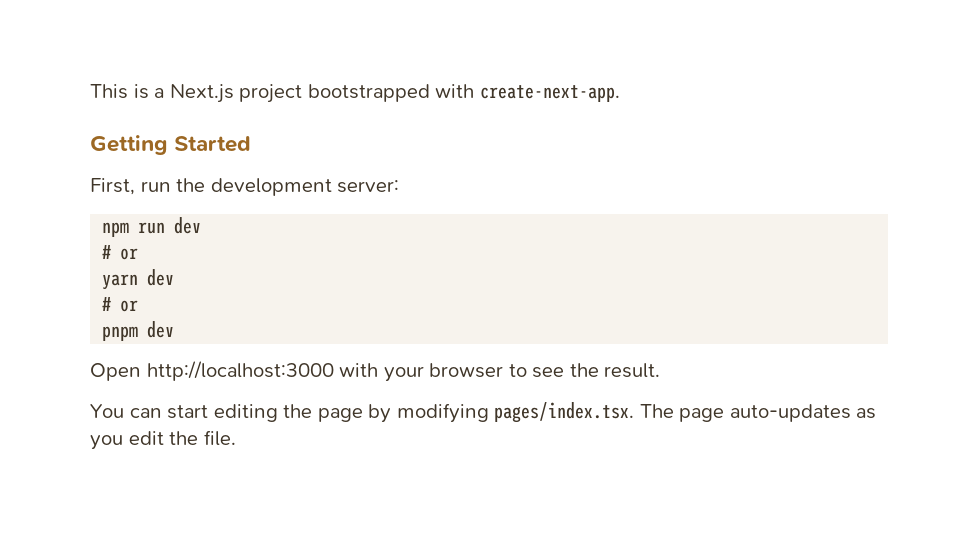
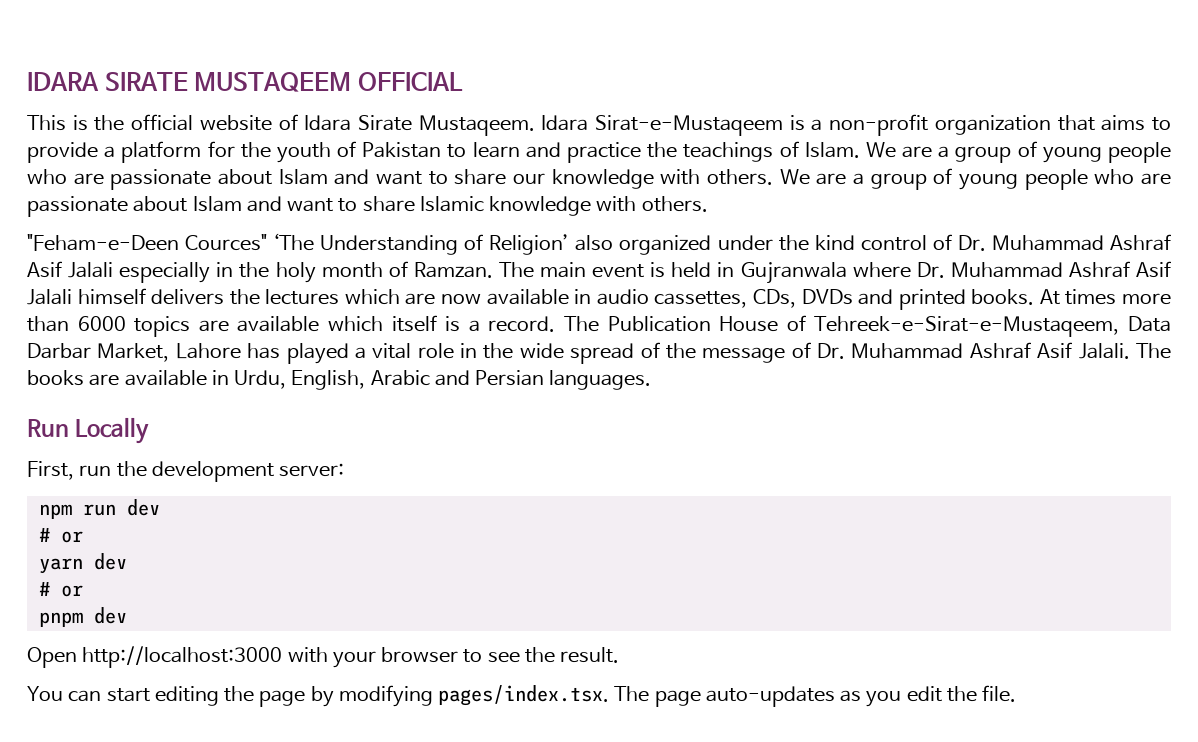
[90,84,620,103] [90,135,252,155] This is a Next.js project bootstrapped with create-next-app. // Getting Started -> [27,72,463,92] [27,114,1171,136] [27,141,1172,163] [27,168,1172,190] [27,196,708,217] [27,233,1171,255] [27,261,1171,284] [27,288,1171,310] [27,315,1172,337] [27,342,1171,364] [27,370,652,390] [27,417,150,444] IDARA SIRATE MUSTAQEEM OFFICIAL // This is the official website of Idara Sirate Mustaqeem. Idara Sirat-e-Mustaqeem is a non-profit organization that aims to provide a platform for the youth of Pakistan to learn and practice the teachings of Islam. We are a group of young people who are passionate about Islam and want to share our knowledge with others. We are a group of young people who are passionate about Islam and want to share Islamic knowledge with others. // "Feham-e-Deen Cources" ‘The Understanding of Religion’ also organized under the kind control of Dr. Muhammad Ashraf Asif Jalali especially in the holy month of Ramzan. The main event is held in Gujranwala where Dr. Muhammad Ashraf Asif Jalali himself delivers the lectures which are now available in audio cassettes, CDs, DVDs and printed books. At times more than 6000 topics are available which itself is a record. The Publication House of Tehreek-e-Sirat-e-Mustaqeem, Data Darbar Market, Lahore has played a vital role in the wide spread of the message of Dr. Muhammad Ashraf Asif Jalali. The books are available in Urdu, English, Arabic and Persian languages. // Run Locally

